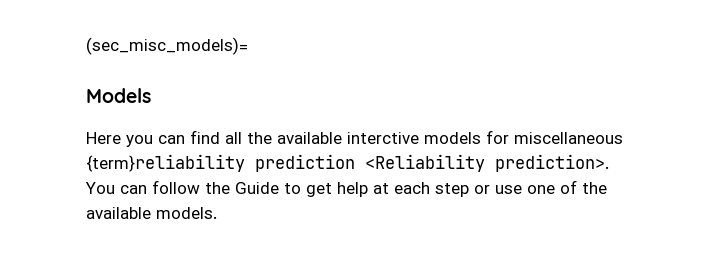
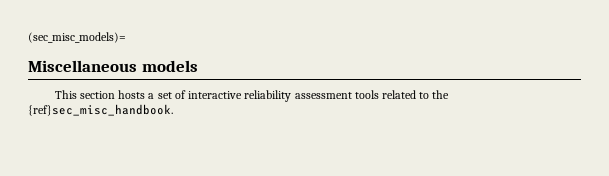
[86,88,151,103] [86,130,623,147] [86,154,609,172] [85,180,607,197] [86,207,217,219] Models // Here you can find all the available interctive models for miscellaneous {term}reliability prediction <Reliability prediction>. You can follow the Guide to get help at each step or use one of the available models. -> [28,60,198,72] [54,90,450,102] [28,104,173,116] Miscellaneous models // This section hosts a set of interactive reliability assessment tools related to the {ref}sec_misc_handbook.

